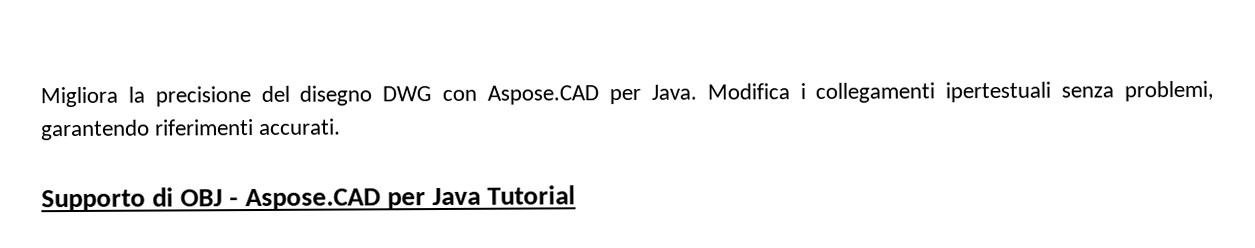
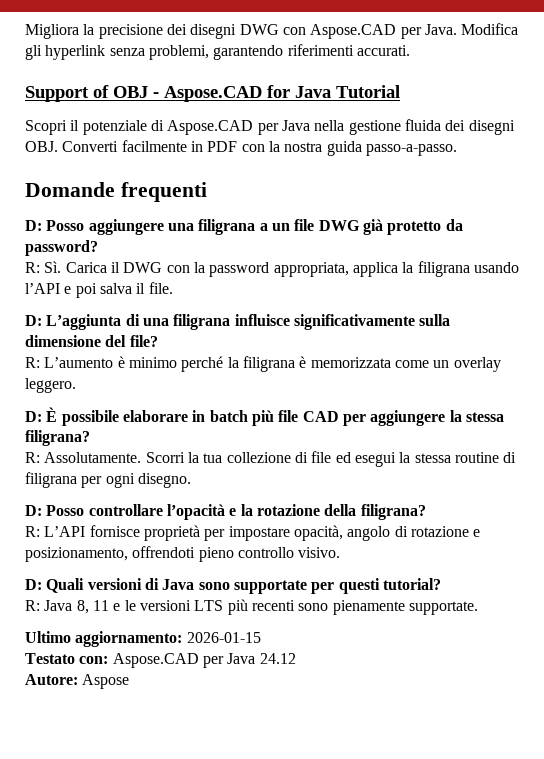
[260,85,373,106] del disegno -> [166,24,237,39] dei disegni
[799,81,1052,103] i collegamenti ipertestuali -> [25,45,106,60] gli hyperlink
[41,187,175,212] Supporto di -> [25,85,109,102] Support of
[386,185,577,210] per Java Tutorial -> [267,85,400,98] [25,119,515,135] [25,140,457,156] [25,182,207,202] [25,219,463,235] [25,240,98,256] [25,261,519,277] [25,282,173,298] [25,314,451,330] [25,335,158,347] [25,356,501,372] [25,378,76,393] [25,407,504,426] [25,430,90,446] [25,451,517,467] [25,472,191,488] [25,504,426,520] [25,525,481,541] [25,546,341,562] [25,578,441,594] [25,599,478,615] [25,631,261,647] [25,653,296,668] [25,674,130,689] for Java Tutorial // Scopri il potenziale di Aspose.CAD per Java nella gestione fluida dei disegni OBJ. Converti facilmente in PDF con la nostra guida passo‑a‑passo. // Domande frequenti // D: Posso aggiungere una filigrana a un file DWG già protetto da password? // R: Sì. Carica il DWG con la password appropriata, applica la filigrana usando l’API e poi salva il file. // D: L’aggiunta di una filigrana influisce significativamente sulla dimensione del file? // R: L’aumento è minimo perché la filigrana è memorizzata come un overlay leggero. // D: È possibile elaborare in batch più file CAD per aggiungere la stessa filigrana? // R: Assolutamente. Scorri la tua collezione di file ed esegui la stessa routine di filigrana per ogni disegno. // D: Posso controllare l’opacità e la rotazione della filigrana? // R: L’API fornisce proprietà per impostare opacità, angolo di rotazione e posizionamento, offrendoti pieno controllo visivo. // D: Quali versioni di Java sono supportate per questi tutorial? // R: Java 8, 11 e le versioni LTS più recenti sono pienamente supportate. // Ultimo aggiornamento: 2026-01-15 // Testato con: Aspose.CAD per Java 24.12 // Autore: Aspose

